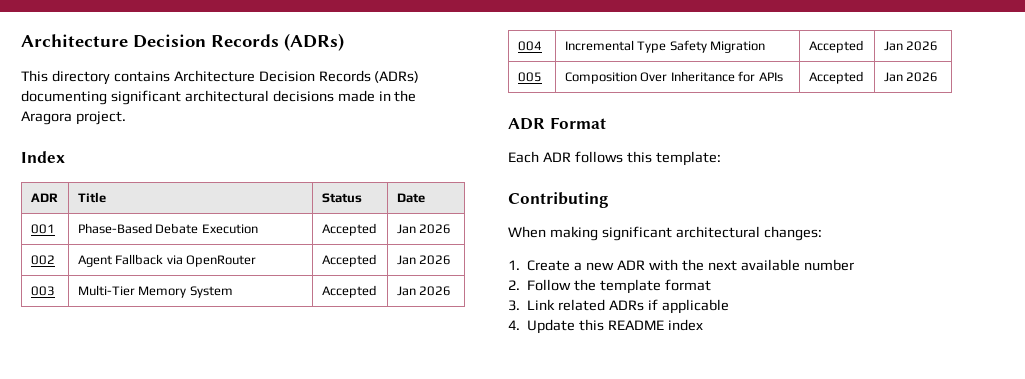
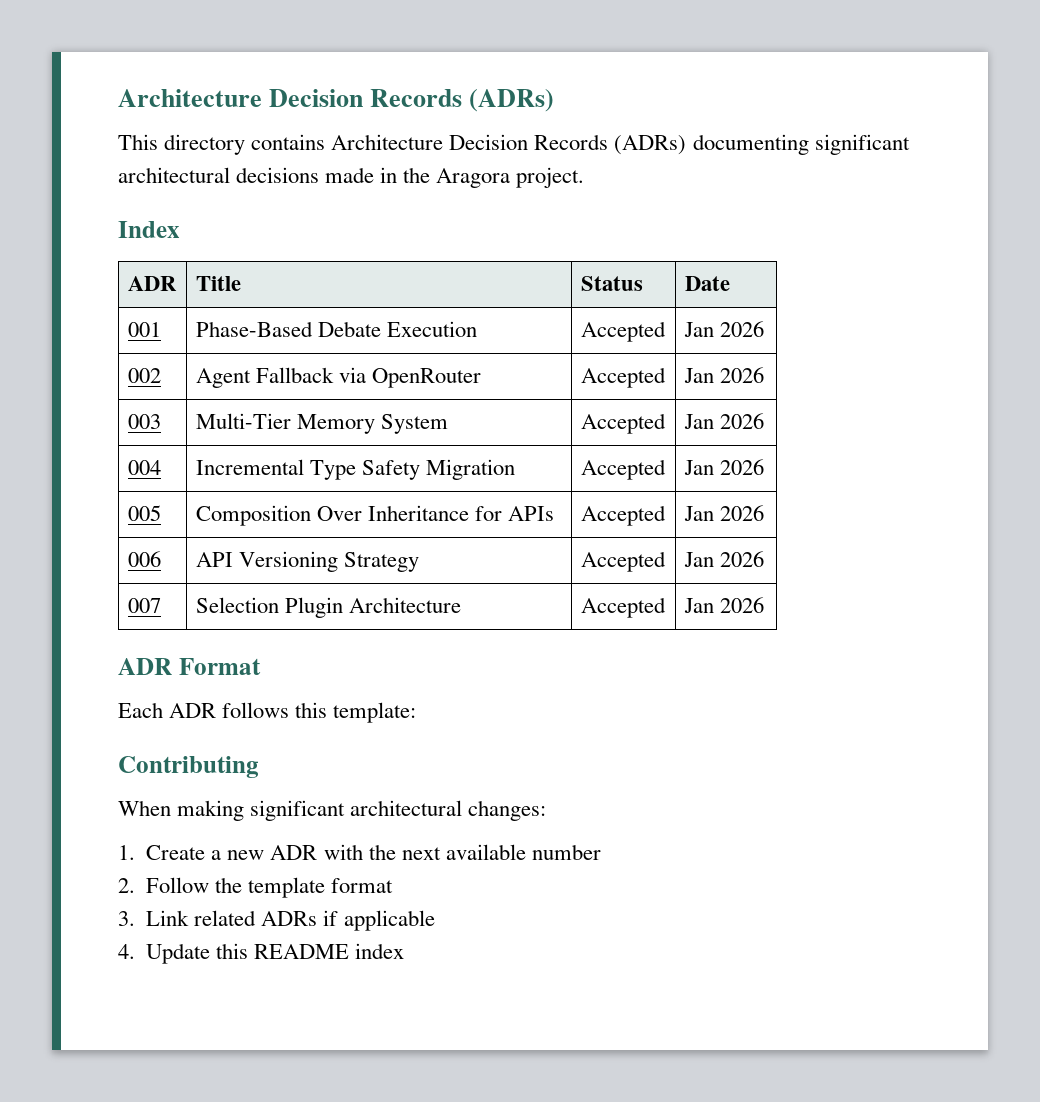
(939, 77) none -> [127,551,161,567] [195,551,419,572] [580,551,666,572] [683,551,764,567] [127,598,161,613] [195,597,461,618] [580,597,666,618] [683,597,764,613] // 006 | API Versioning Strategy | Accepted | Jan 2026 // 007 | Selection Plugin Architecture | Accepted | Jan 2026

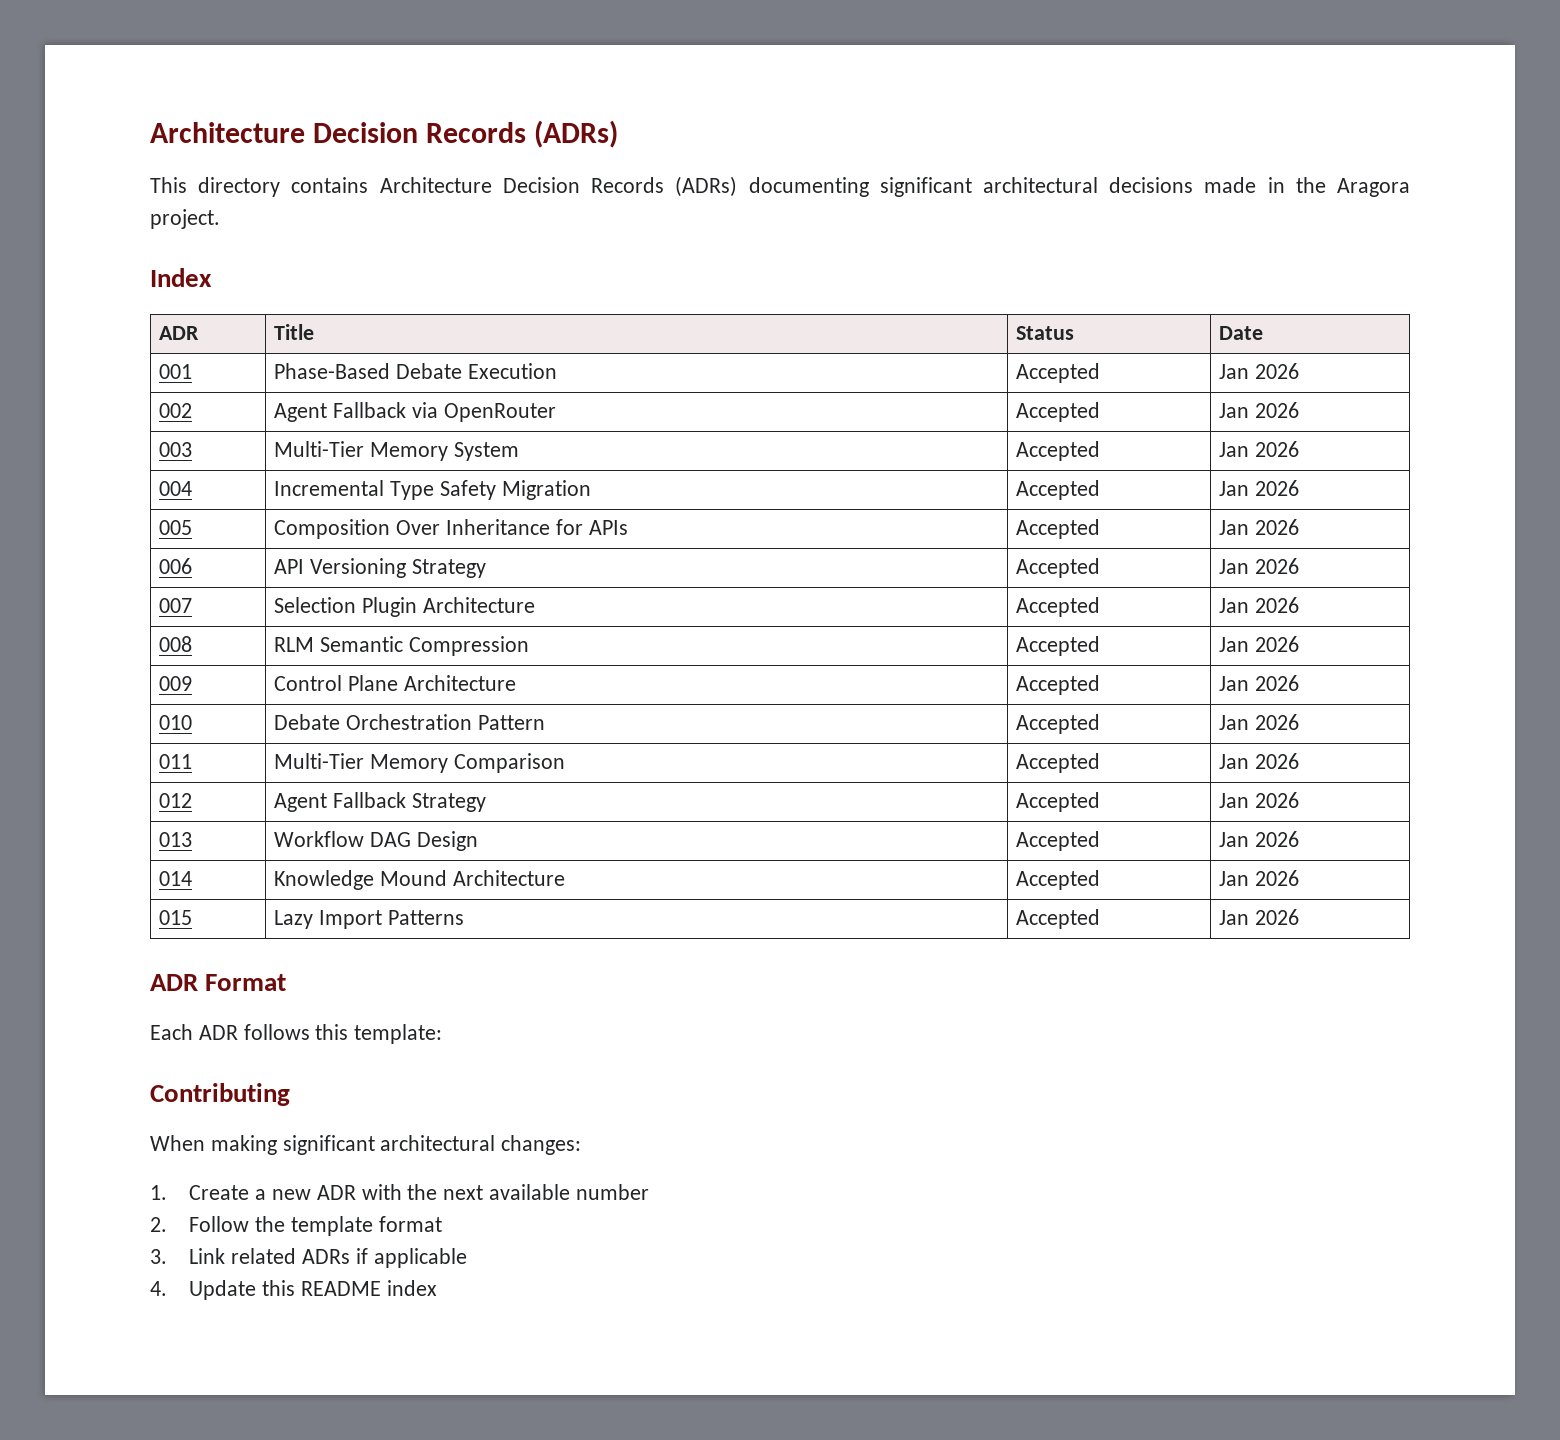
(764, 605) none -> [159,636,193,652] [274,636,530,656] [1016,636,1101,656] [1219,636,1300,652] [159,676,193,691] [274,675,517,691] [1016,675,1101,695] [1219,675,1300,691] [159,715,193,730] [274,714,546,730] [1016,714,1101,734] [1219,714,1300,730] [159,754,193,769] [274,753,566,773] [1016,753,1101,773] [1219,753,1300,769] [159,793,193,808] [274,792,487,812] [1016,792,1101,812] [1219,792,1300,808] [159,832,193,847] [274,831,479,851] [1016,831,1101,851] [1219,831,1300,847] [159,871,193,886] [274,870,566,890] [1016,870,1101,890] [1219,870,1300,886] [159,910,193,925] [274,910,465,929] [1016,909,1101,929] [1219,909,1300,925] // 008 | RLM Semantic Compression | Accepted | Jan 2026 // 009 | Control Plane Architecture | Accepted | Jan 2026 // 010 | Debate Orchestration Pattern | Accepted | Jan 2026 // 011 | Multi-Tier Memory Comparison | Accepted | Jan 2026 // 012 | Agent Fallback Strategy | Accepted | Jan 2026 // 013 | Workflow DAG Design | Accepted | Jan 2026 // 014 | Knowledge Mound Architecture | Accepted | Jan 2026 // 015 | Lazy Import Patterns | Accepted | Jan 2026

